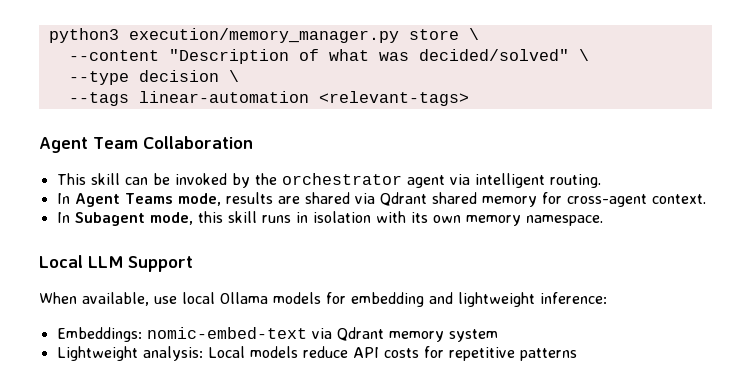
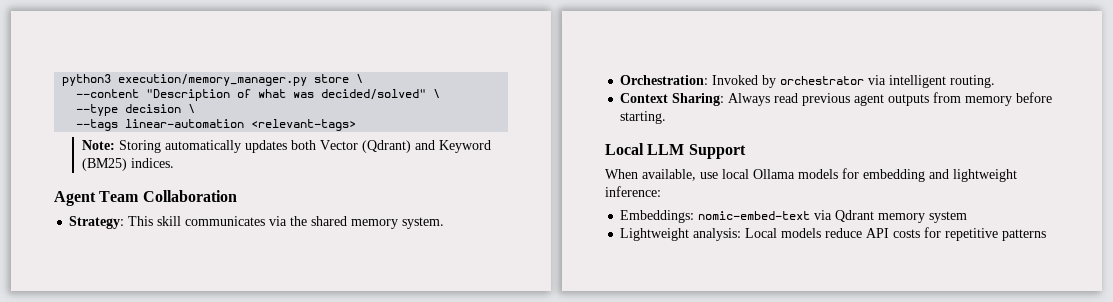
(469, 98) none -> [81,140,491,153] [81,158,174,171] // Note: Storing automatically updates both Vector (Qdrant) and Keyword (BM25) indices.
(253, 142) none -> [69,216,125,229] Strategy:
[124,173,601,188] [56,192,706,207] [56,211,603,226] can be invoked by the orchestrator agent via intelligent routing. // In Agent Teams mode, results are shared via Qdrant shared memory for cross-agent context. // In Subagent mode, this skill runs in isolation with its own memory namespace. -> [185,216,445,229] [620,75,996,88] [620,92,1053,106] [620,111,667,124] communicates via the shared memory system. // Orchestration: Invoked by orchestrator via intelligent routing. // Context Sharing: Always read previous agent outputs from memory before starting.

